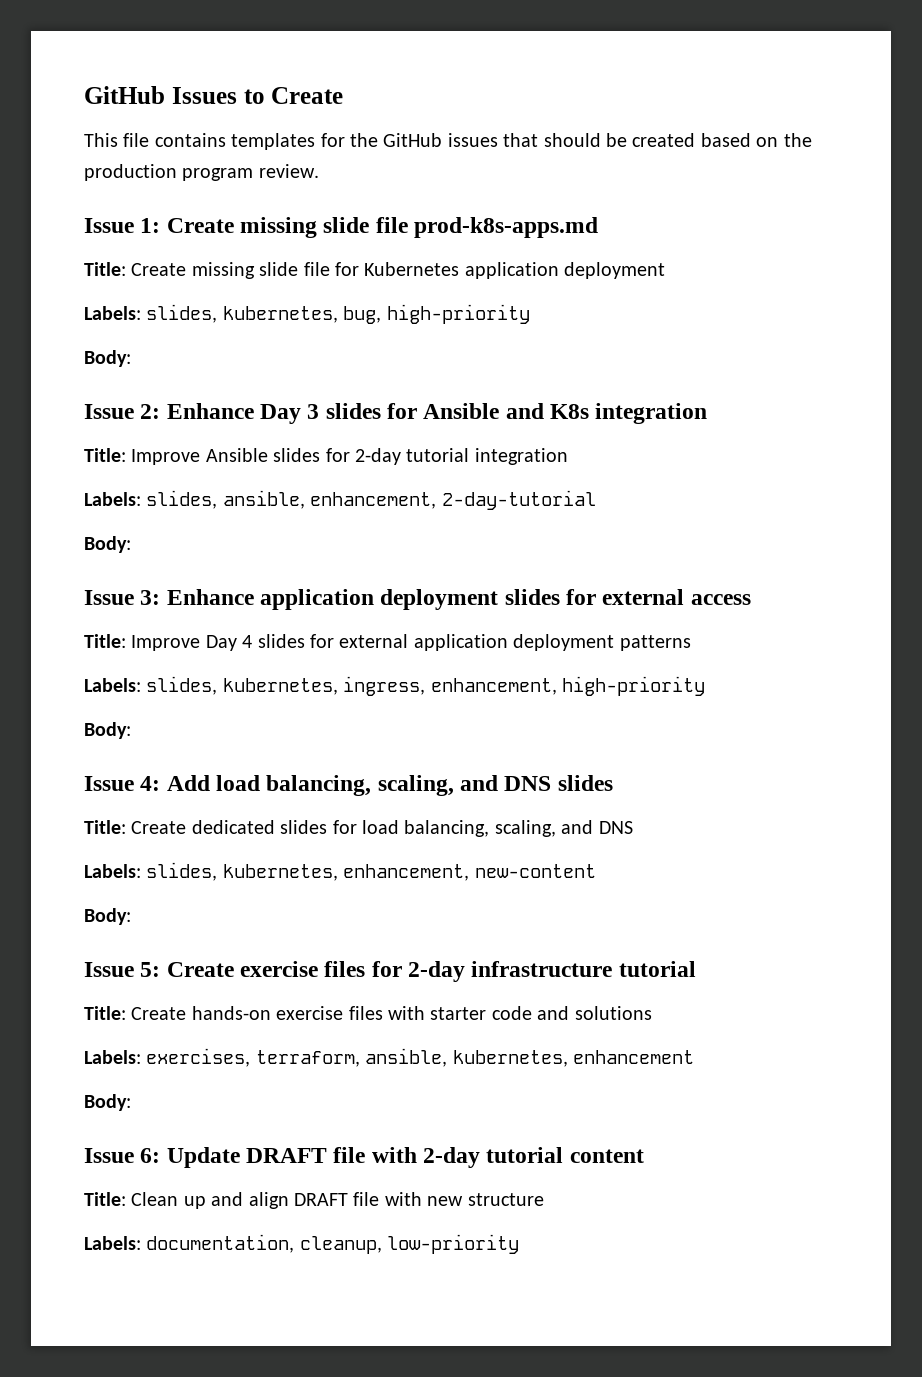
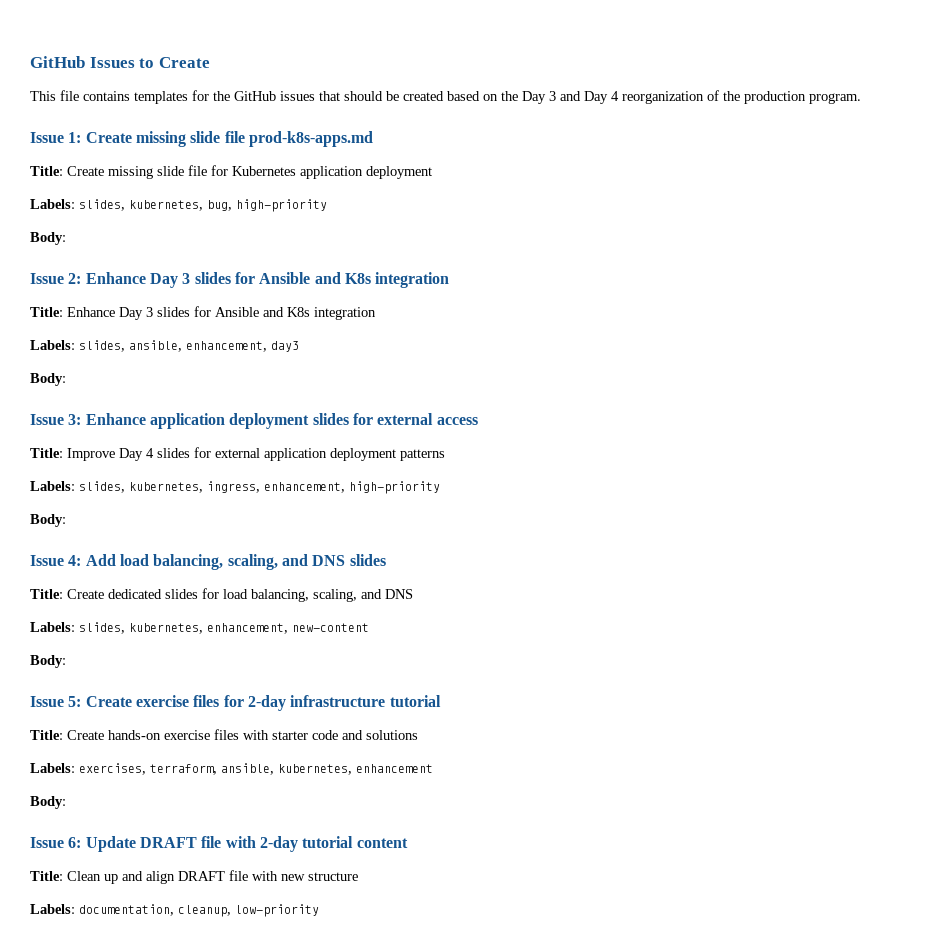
[84,164,319,181] production program review. -> [522,90,861,104] Day 3 and Day 4 reorganization of the production program.
[131,448,470,465] Improve Ansible slides for 2-day tutorial -> [67,306,310,320] Enhance Day 3 slides for Ansible and K8s
[441,490,596,510] 2-day-tutorial -> [271,341,299,352] day3

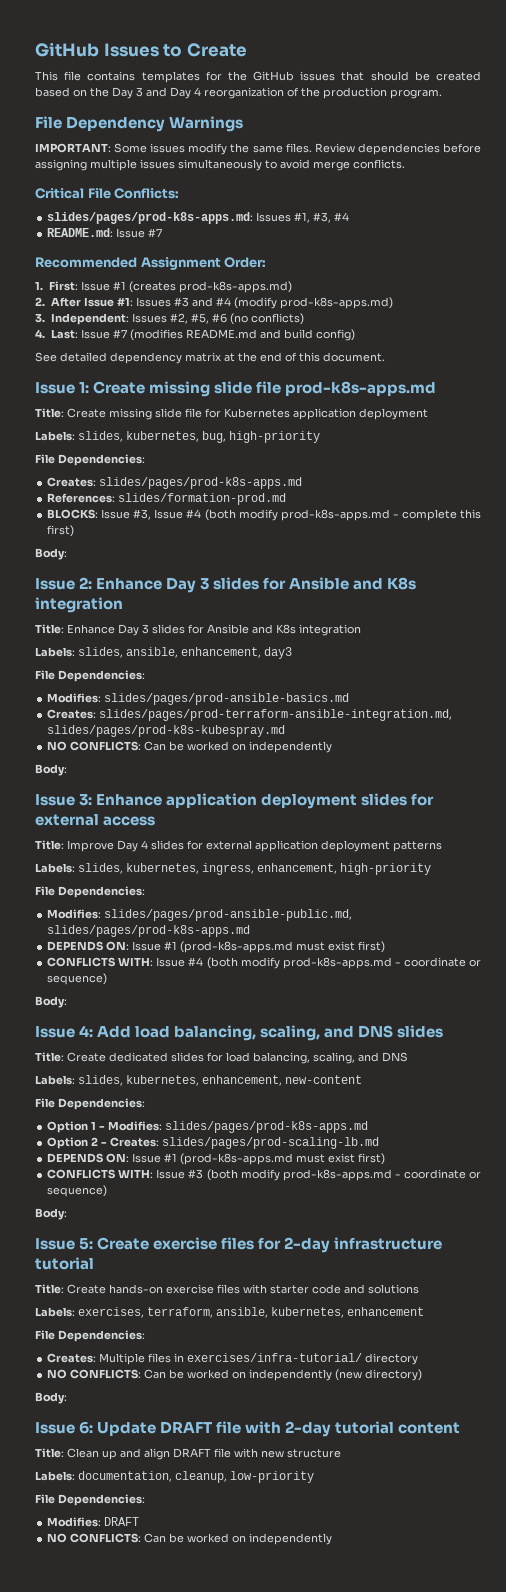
(861, 98) none -> [35,116,244,132] [35,143,481,155] [35,159,405,171] [35,188,180,199] [47,212,350,224] [47,228,163,238] [35,257,267,270] [35,281,293,293] [35,297,393,309] [35,313,304,325] [35,329,355,341] [35,352,385,364] // File Dependency Warnings // IMPORTANT: Some issues modify the same files. Review dependencies before assigning multiple issues simultaneously to avoid merge conflicts. // Critical File Conflicts: // slides/pages/prod-k8s-apps.md: Issues #1, #3, #4 // README.md: Issue #7 // Recommended Assignment Order: // 1. First: Issue #1 (creates prod-k8s-apps.md) // 2. After Issue #1: Issues #3 and #4 (modify prod-k8s-apps.md) // 3. Independent: Issues #2, #5, #6 (no conflicts) // 4. Last: Issue #7 (modifies README.md and build config) // See detailed dependency matrix at the end of this document.
(327, 205) none -> [35,454,145,466] [47,477,303,489] [47,493,287,505] [47,509,481,521] [47,525,75,537] // File Dependencies: // Creates: slides/pages/prod-k8s-apps.md // References: slides/formation-prod.md // BLOCKS: Issue #3, Issue #4 (both modify prod-k8s-apps.md - complete this first)
(299, 346) none -> [35,670,145,682] [47,693,350,705] [47,709,453,721] [47,725,286,737] [47,741,333,753] // File Dependencies: // Modifies: slides/pages/prod-ansible-basics.md // Creates: slides/pages/prod-terraform-ansible-integration.md, slides/pages/prod-k8s-kubespray.md // NO CONFLICTS: Can be worked on independently
(440, 487) none -> [35,886,145,898] [47,909,353,921] [47,925,251,937] [47,941,386,953] [47,957,481,969] [47,973,108,985] // File Dependencies: // Modifies: slides/pages/prod-ansible-public.md, slides/pages/prod-k8s-apps.md // DEPENDS ON: Issue #1 (prod-k8s-apps.md must exist first) // CONFLICTS WITH: Issue #4 (both modify prod-k8s-apps.md - coordinate or sequence)
(369, 627) none -> [35,1098,145,1110] [47,1121,369,1133] [47,1137,380,1149] [47,1153,386,1165] [47,1169,481,1181] [47,1185,108,1197] // File Dependencies: // Option 1 - Modifies: slides/pages/prod-k8s-apps.md // Option 2 - Creates: slides/pages/prod-scaling-lb.md // DEPENDS ON: Issue #1 (prod-k8s-apps.md must exist first) // CONFLICTS WITH: Issue #3 (both modify prod-k8s-apps.md - coordinate or sequence)
(433, 768) none -> [35,1330,145,1342] [47,1353,419,1365] [47,1369,423,1381] // File Dependencies: // Creates: Multiple files in exercises/infra-tutorial/ directory // NO CONFLICTS: Can be worked on independently (new directory)
(319, 910) none -> [35,1494,145,1506] [47,1517,140,1527] [47,1533,333,1545] // File Dependencies: // Modifies: DRAFT // NO CONFLICTS: Can be worked on independently

